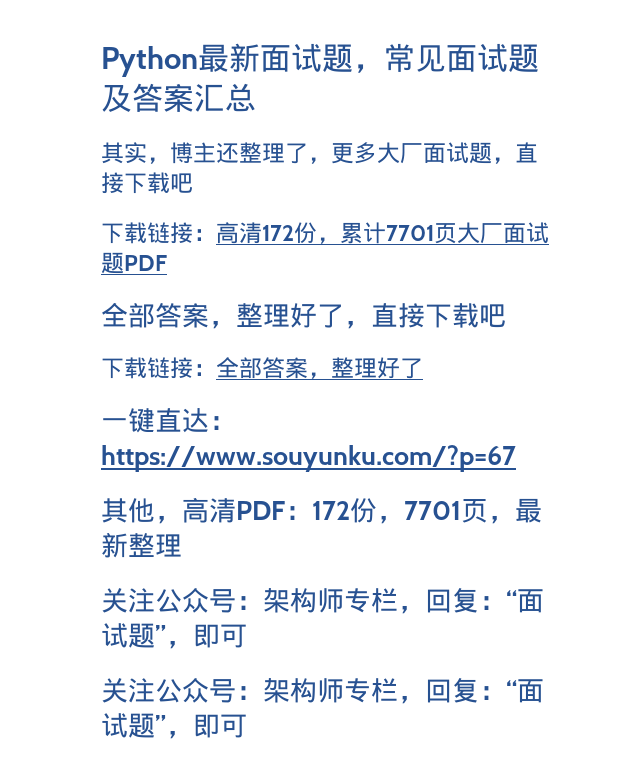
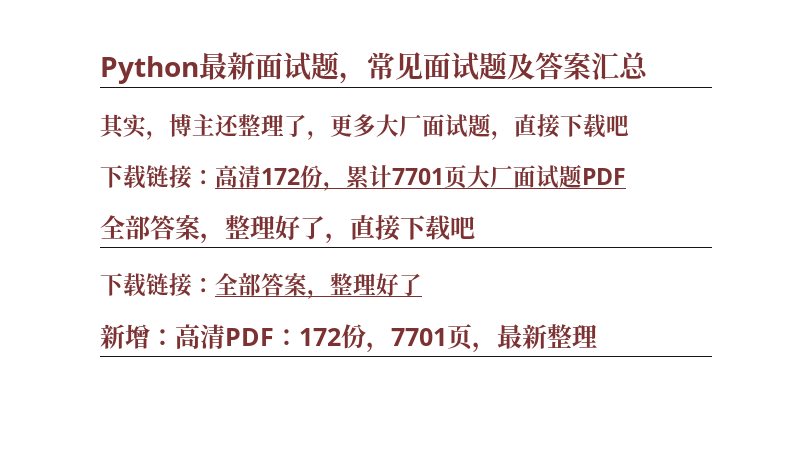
[101,408,236,433] [101,445,516,472] [101,498,182,524] 一键直达：https://www.souyunku.com/?p=67 // 其他， -> [100,324,175,349] 新增：
[101,588,544,614] [101,623,247,649] [101,678,544,704] [101,713,247,739] // 关注公众号：架构师专栏，回复：“面试题”，即可 // 关注公众号：架构师专栏，回复：“面试题”，即可 -> (597, 336) none

